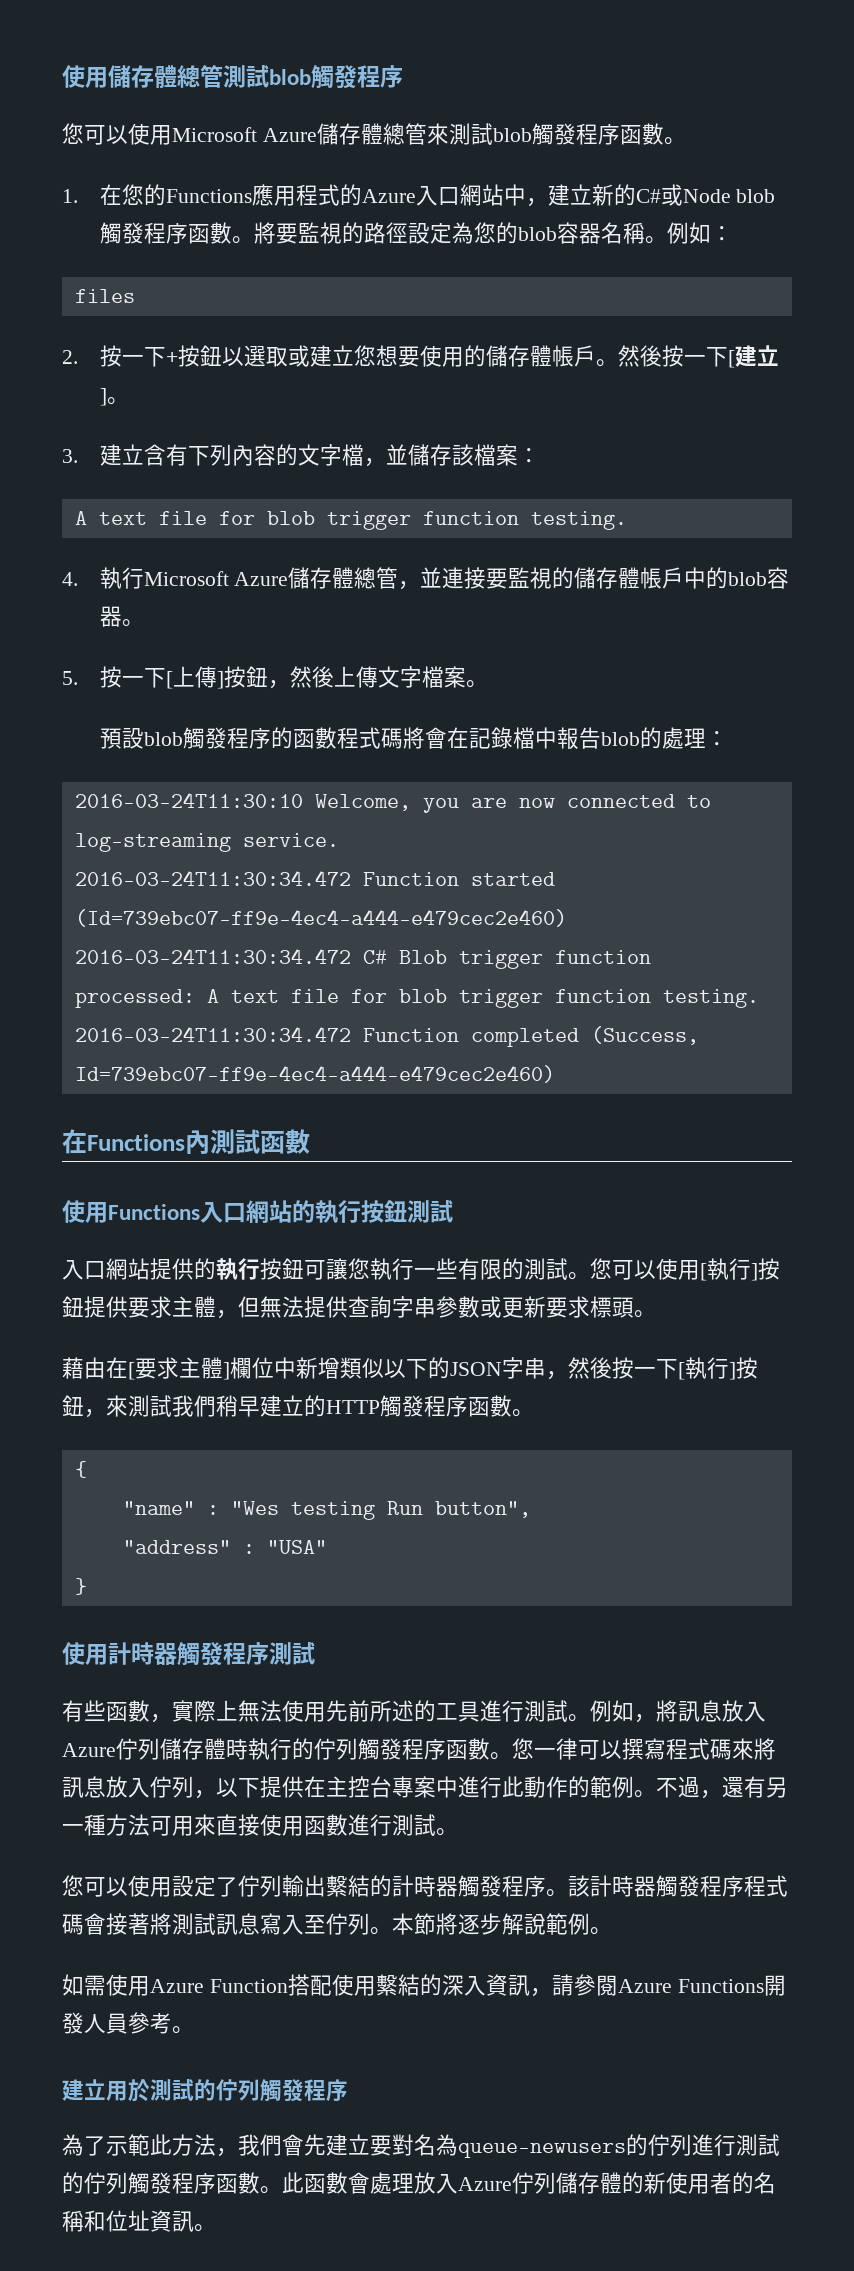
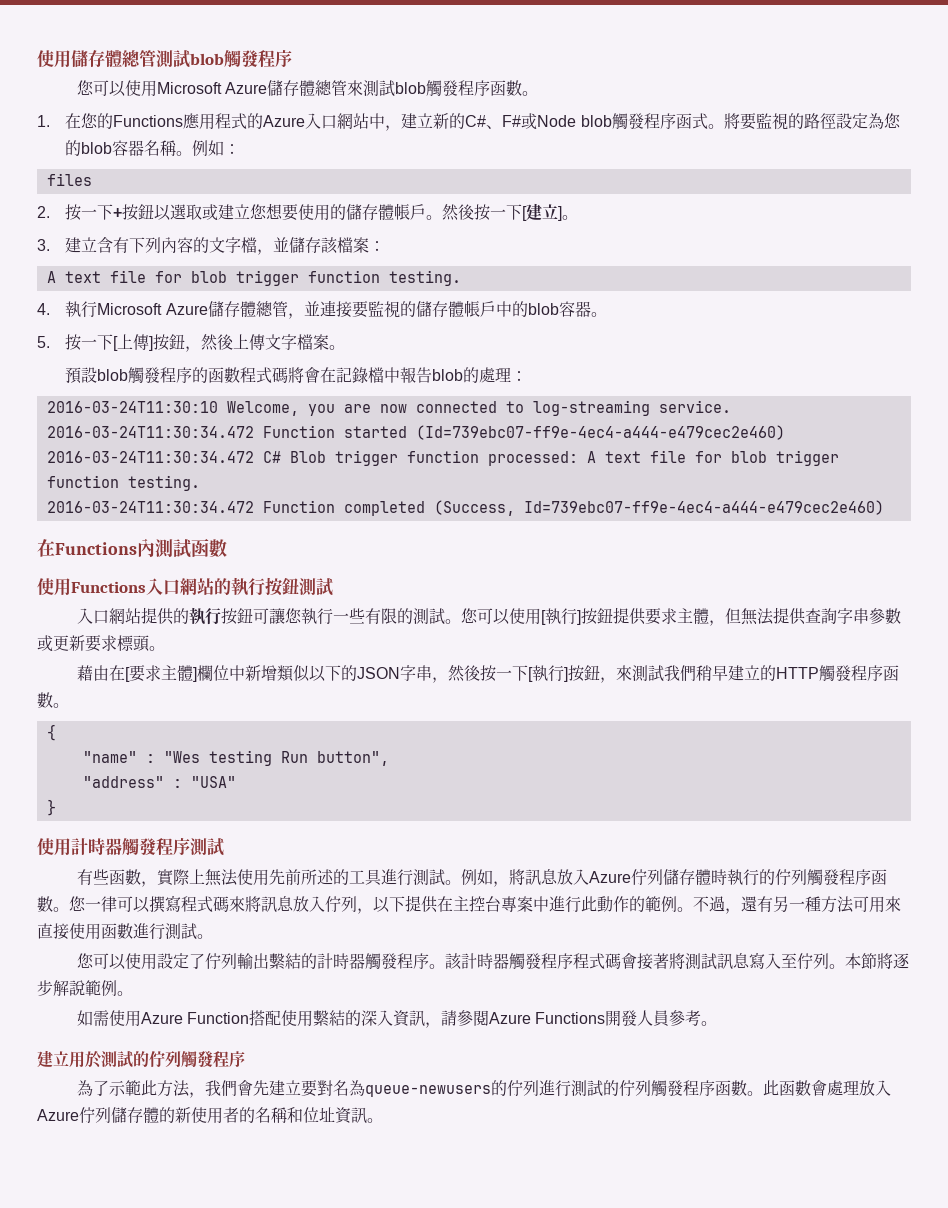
(661, 196) none -> [486,115,522,129] 、F#
[209,222,232,244] 數 -> [691,113,708,129] 式

